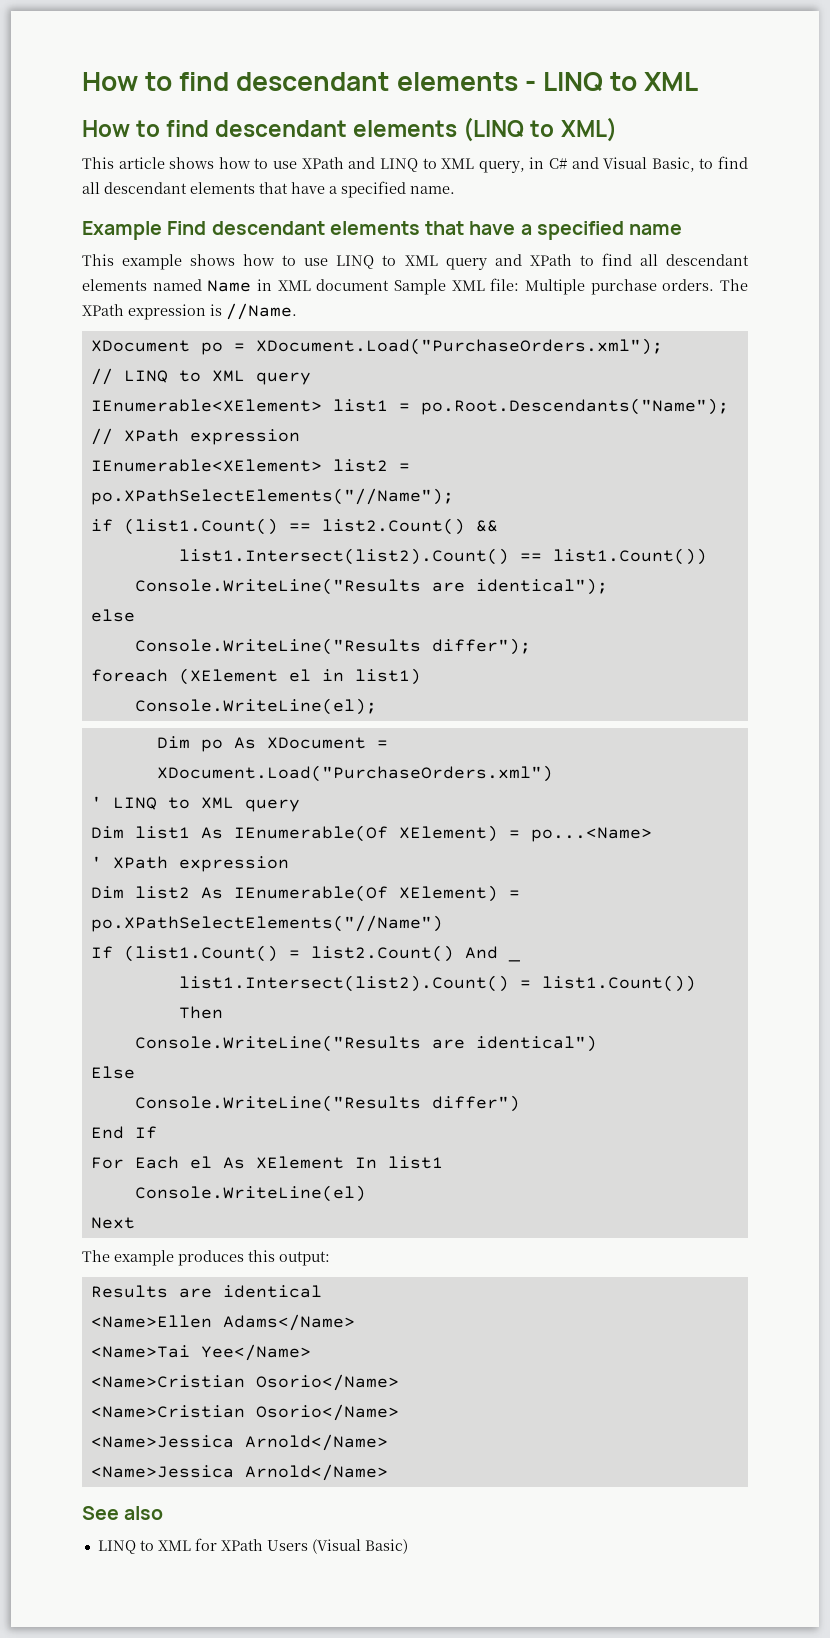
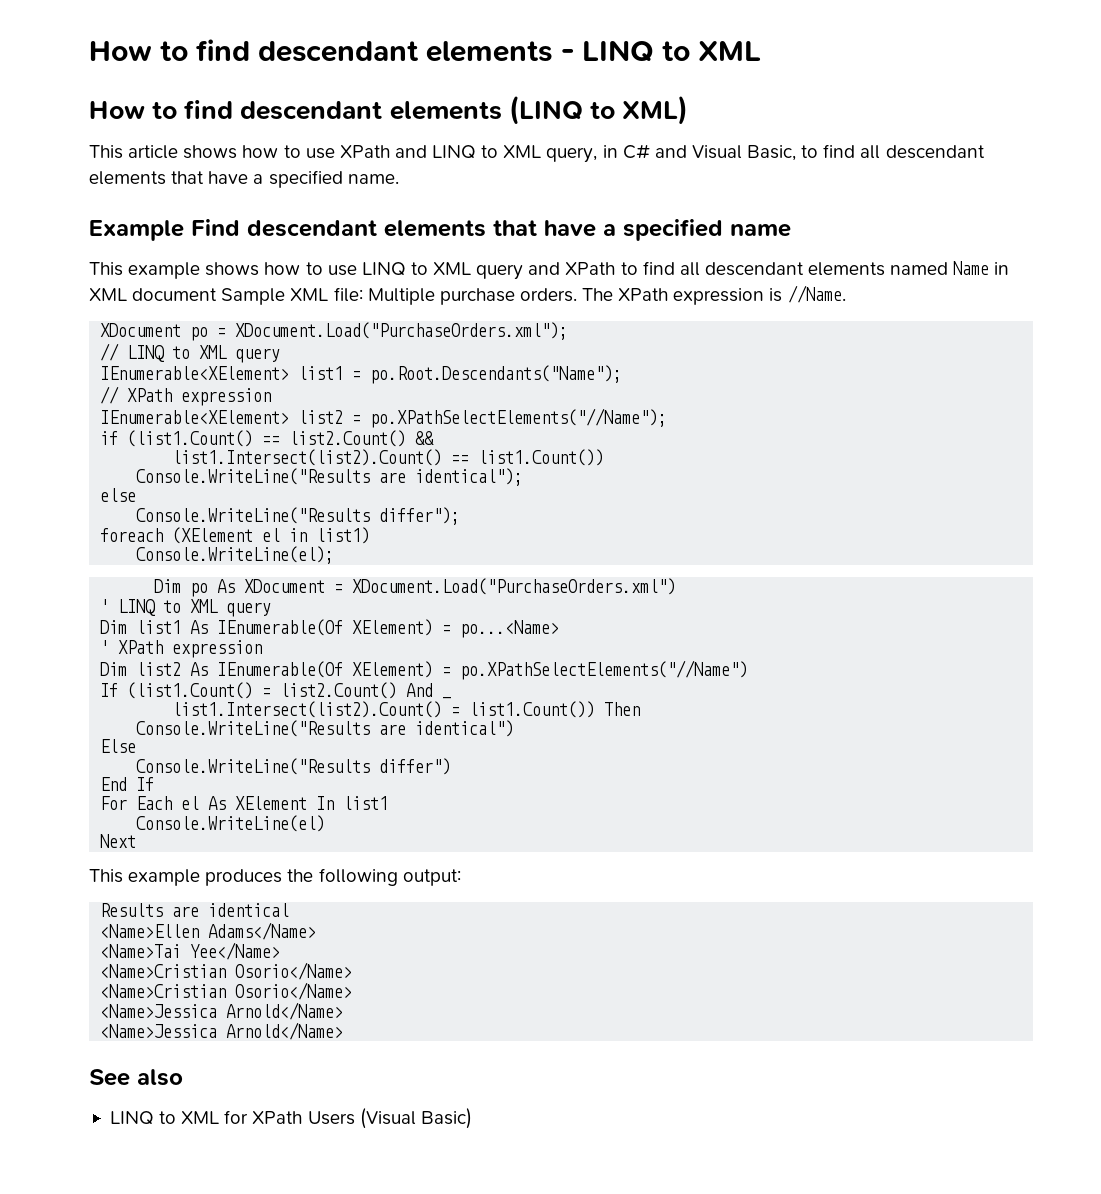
[82,1250,110,1262] The -> [89,869,123,883] This
[248,1250,275,1262] this -> [287,868,398,886] the following

